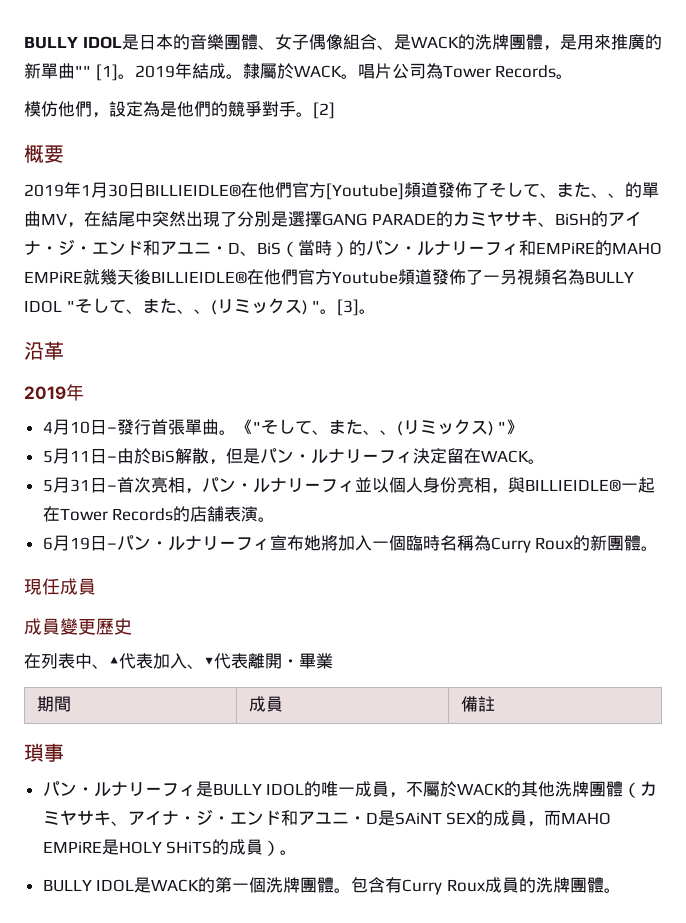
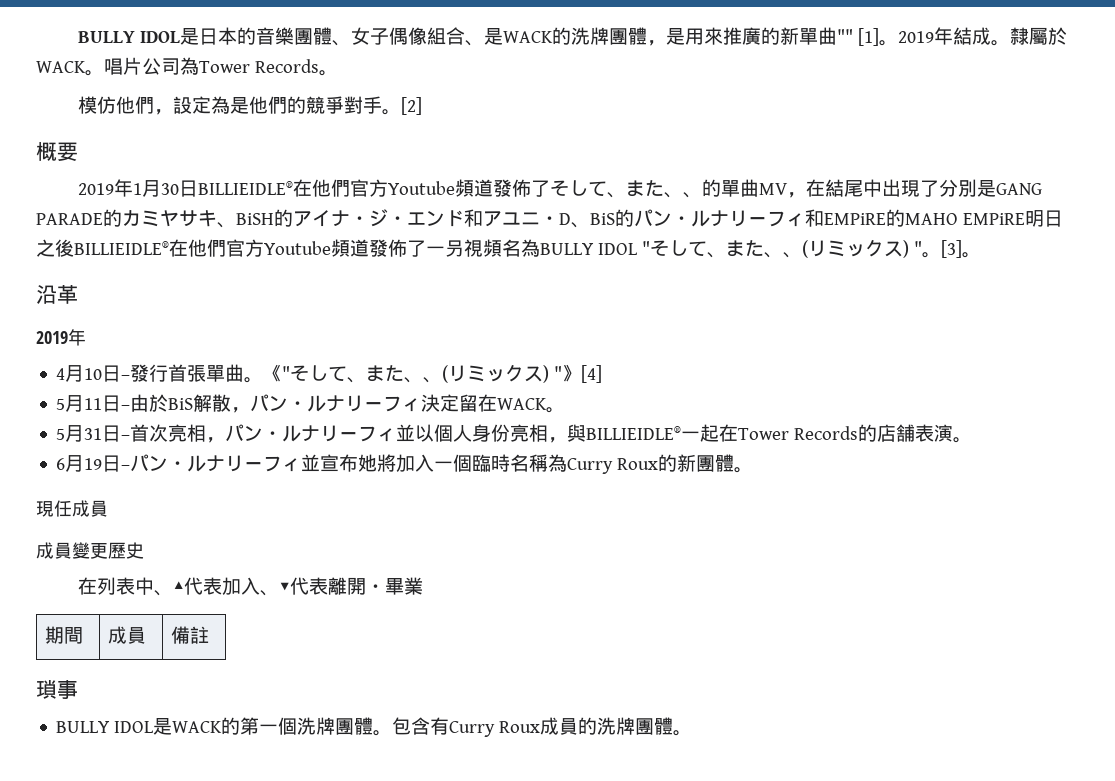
[326,183,404,200] [Youtube] -> [388,181,456,195] Youtube
[152,211,186,227] 突然 -> (883, 188) none
[288,211,322,227] 選擇 -> (997, 188) none
[281,240,349,257] （當時） -> (615, 219) none
[83,269,134,285] 就幾天 -> [1024,210,1063,227] [36,239,55,257] 明日之
(524, 427) none -> [581,365,603,383] [4]
[225,448,260,464] 但是 -> (251, 410) none
(270, 544) none -> [301,454,321,472] 並
[42,781,658,798] [42,809,612,827] [42,839,298,856] // パン・ルナリーフィ是BULLY IDOL的唯一成員，不屬於WACK的其他洗牌團體（カミヤサキ、アイナ・ジ・エンド和アユニ・D是SAiNT SEX的成員，而MAHO EMPiRE是HOLY SHiTS的成員）。 -> (78, 689) none

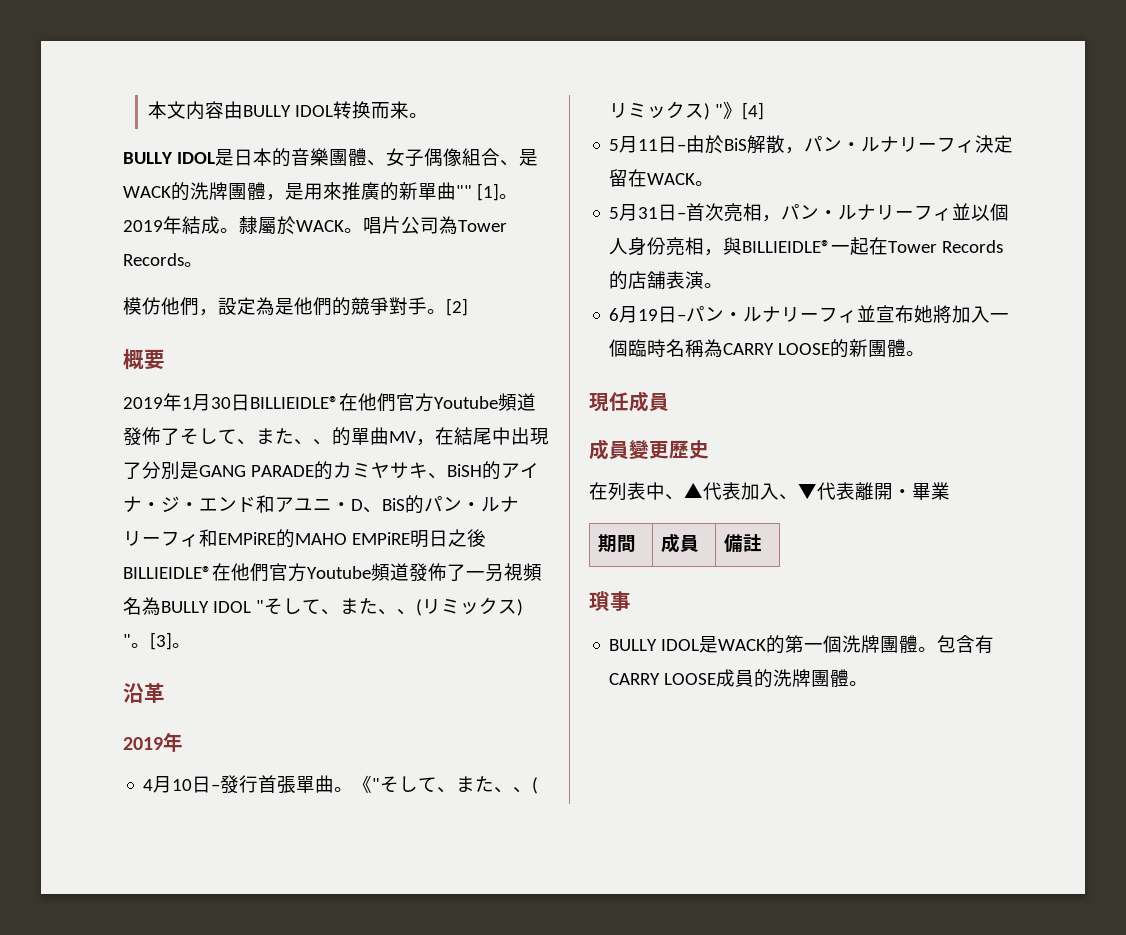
(78, 37) none -> [147,101,428,120] 本文内容由BULLY IDOL转换而来。 //
[567,458,659,474] Curry Roux -> [723,343,831,355] CARRY LOOSE
[449,721,541,737] Curry Roux -> [609,673,717,685] CARRY LOOSE

